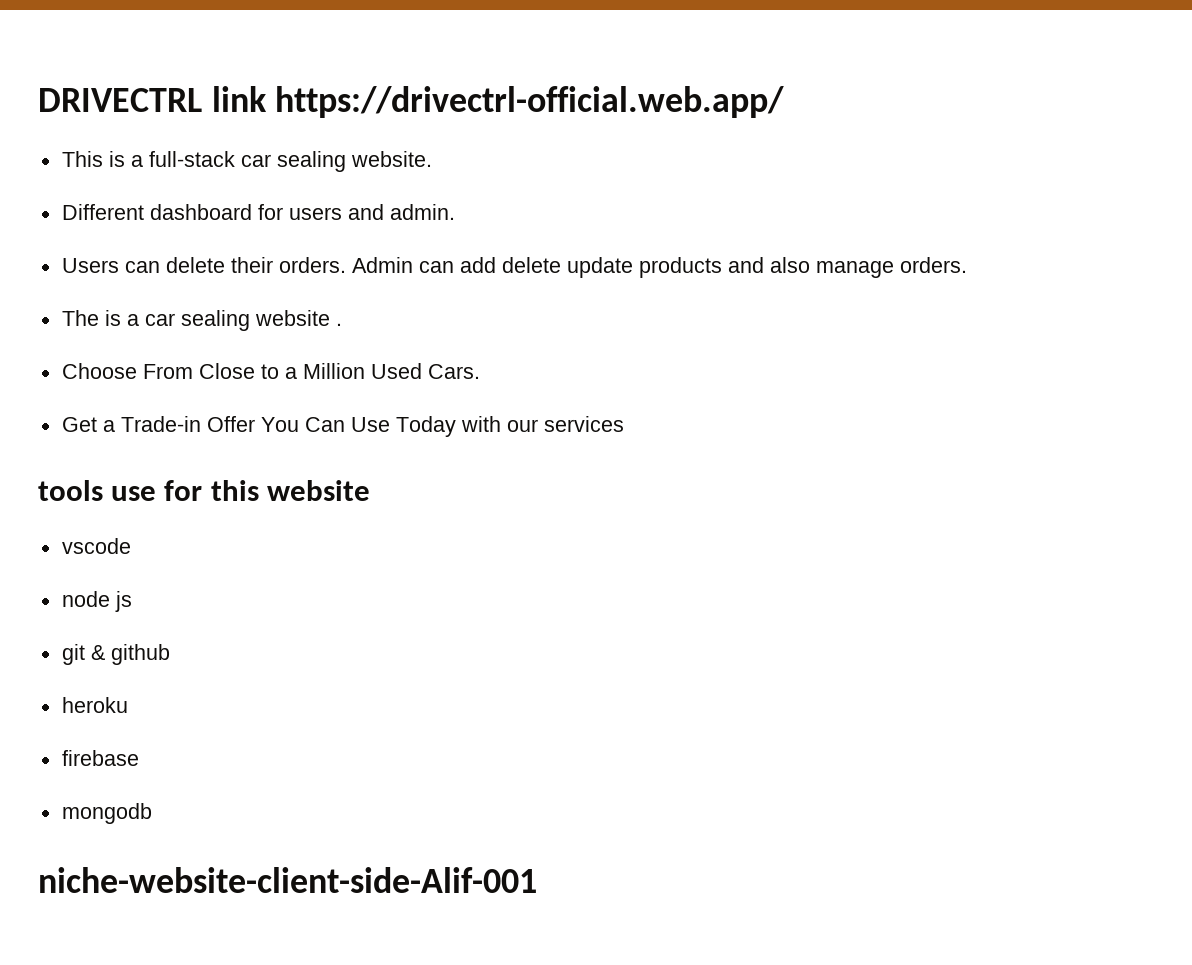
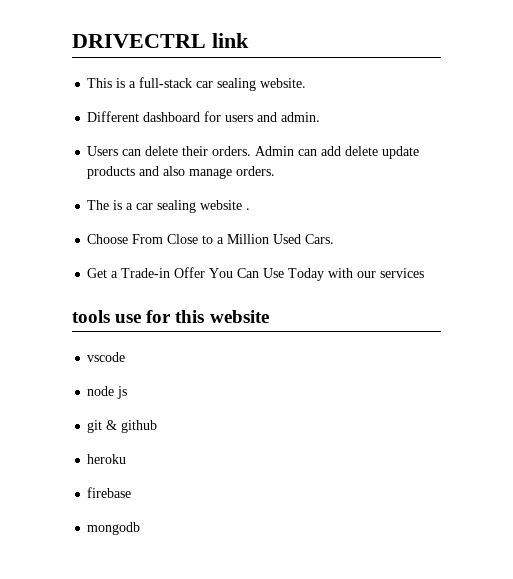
[275,86,785,118] https://drivectrl-official.web.app/ -> (249, 40) none
[38,867,537,893] // niche-website-client-side-Alif-001 -> (141, 528) none

